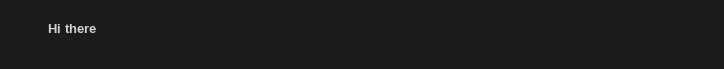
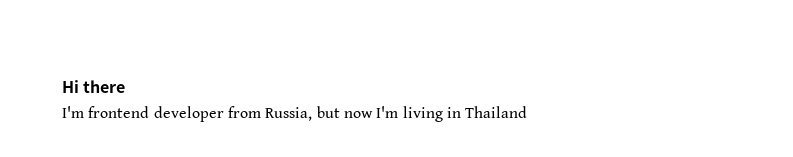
(96, 28) none -> [62,106,528,122] // I'm frontend developer from Russia, but now I'm living in Thailand

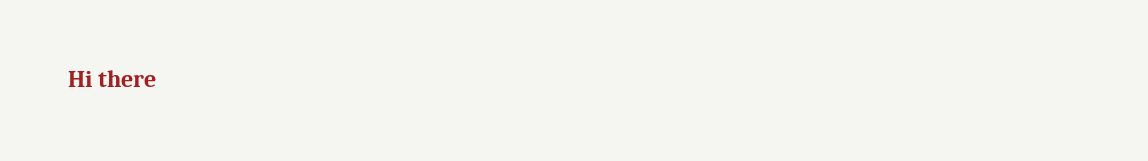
[62,106,528,122] // I'm frontend developer from Russia, but now I'm living in Thailand -> (157, 78) none

